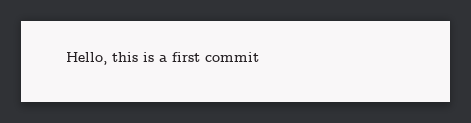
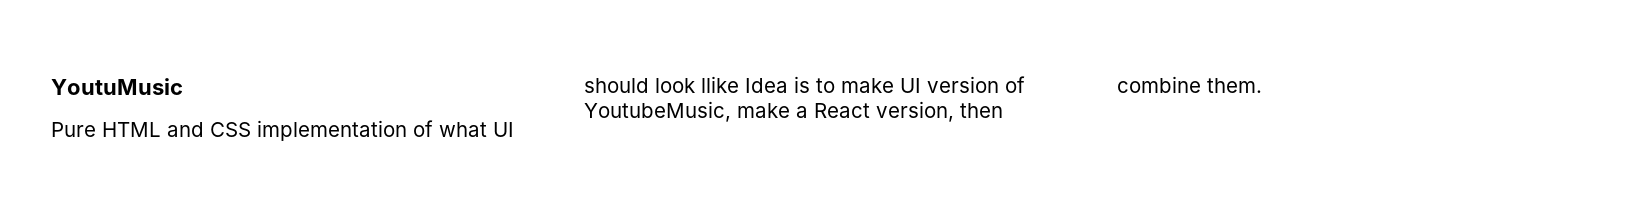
[66,52,259,65] Hello, this is a first commit -> [51,78,183,95] [51,120,514,141] [584,76,1025,93] [584,101,1003,122] [1117,76,1262,93] YoutuMusic // Pure HTML and CSS implementation of what UI should look llike Idea is to make UI version of YoutubeMusic, make a React version, then combine them.

